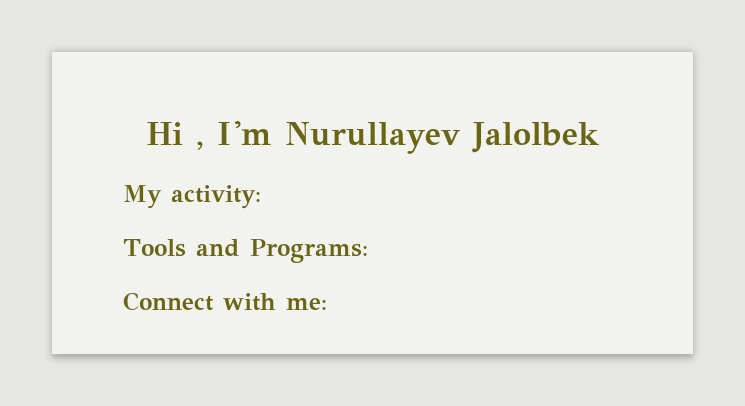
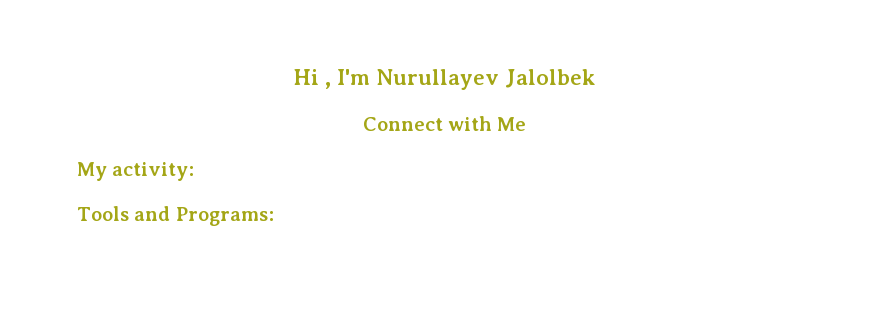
(599, 137) none -> [362,116,527,131] // Connect with Me
[123,292,327,311] // Connect with me: -> (274, 216) none

